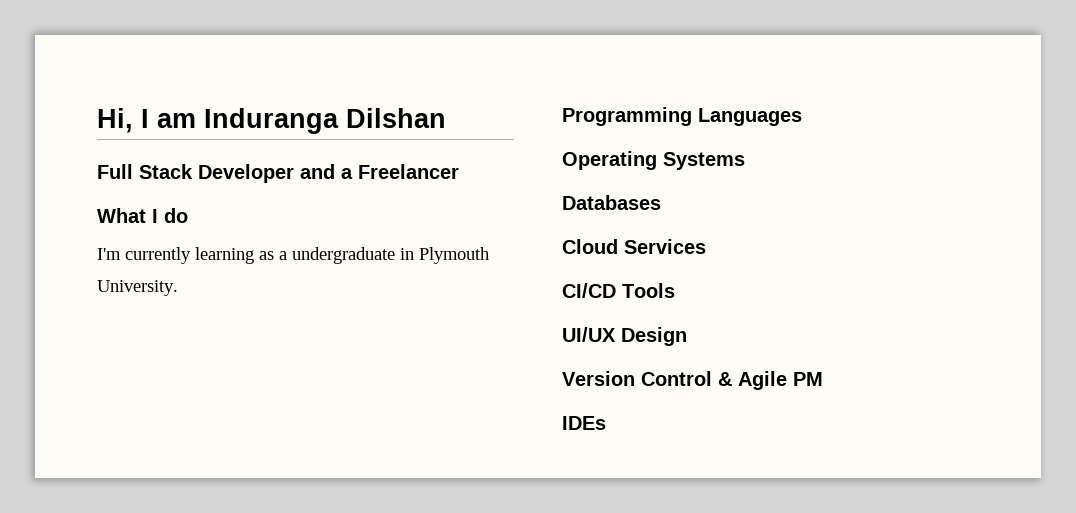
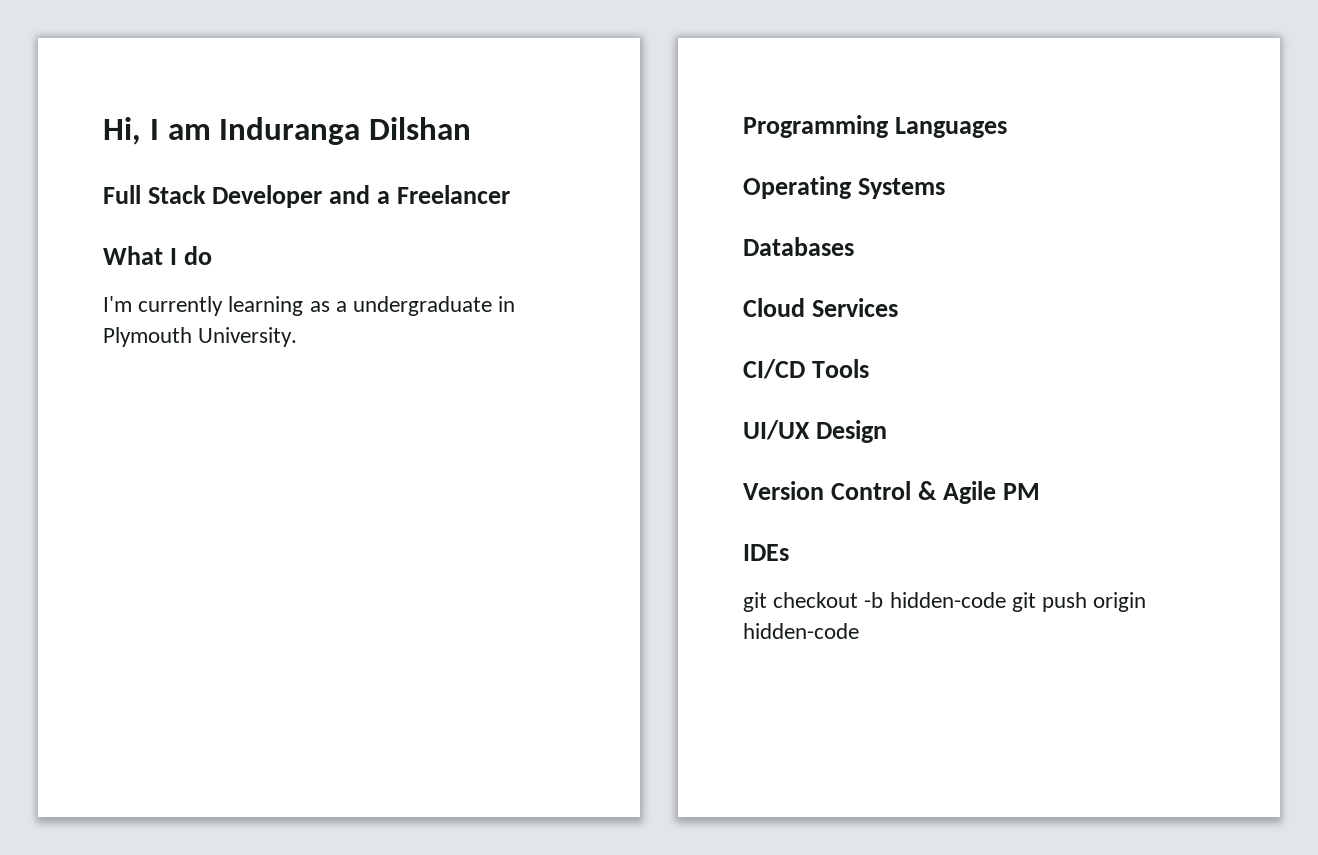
(606, 423) none -> [743,592,1147,612] [743,623,859,639] // git checkout -b hidden-code git push origin hidden-code

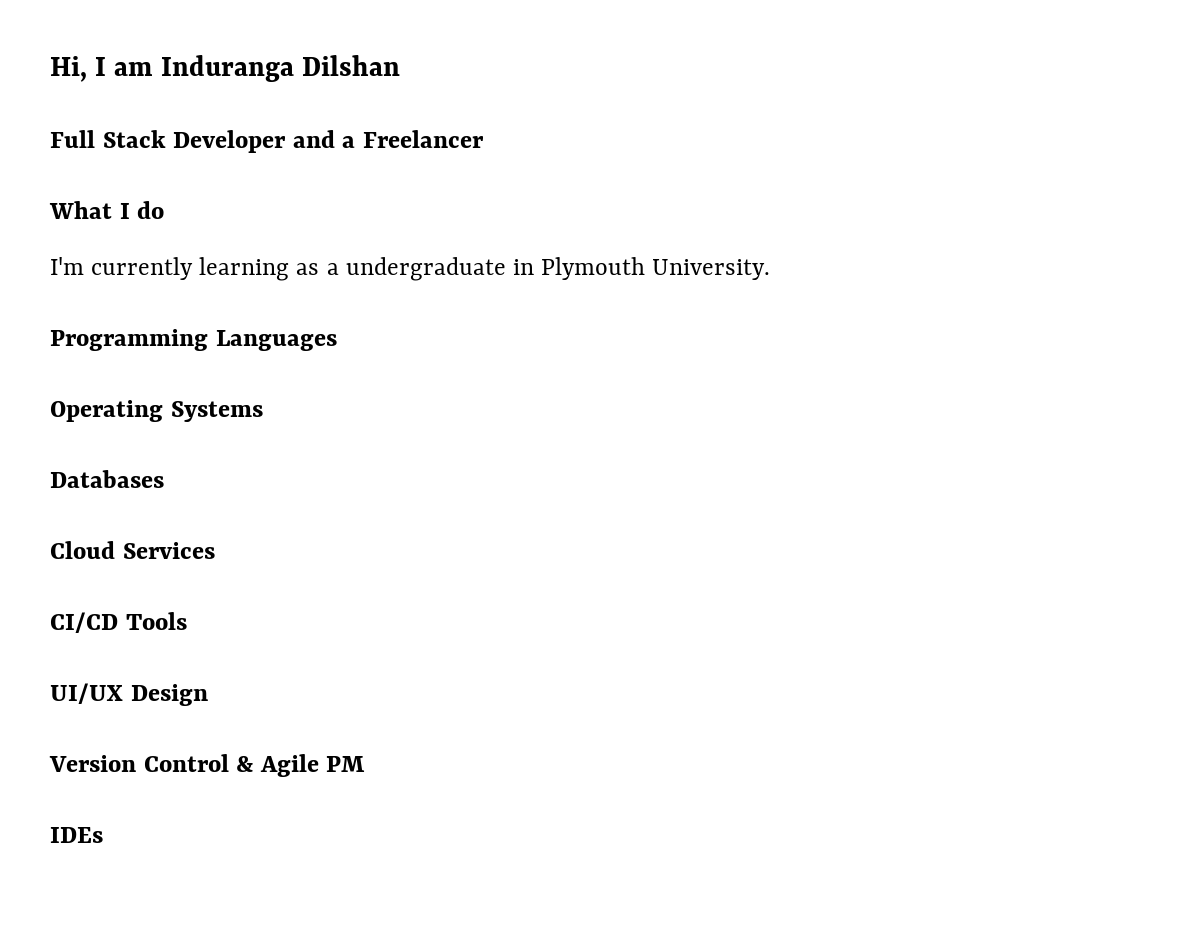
[743,592,1147,612] [743,623,859,639] // git checkout -b hidden-code git push origin hidden-code -> (103, 835) none

